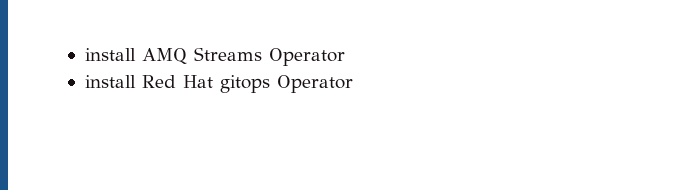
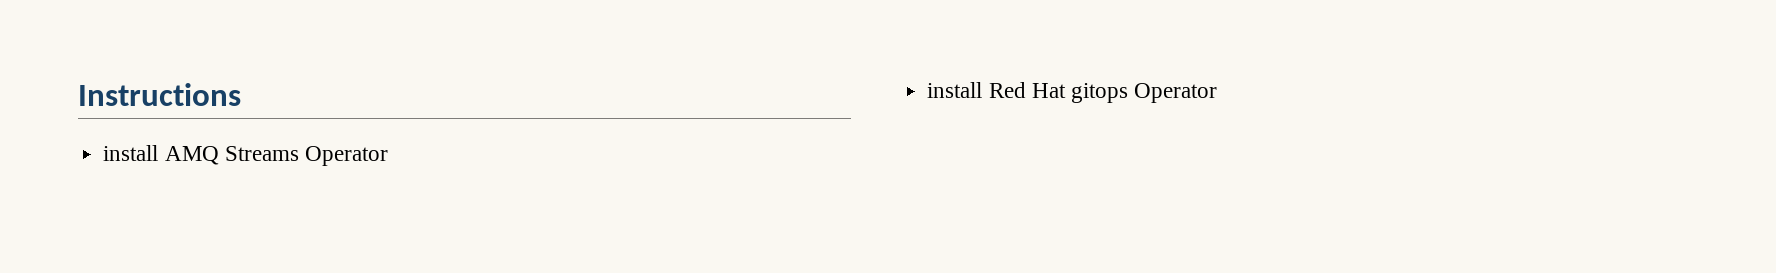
(84, 54) none -> [78,83,241,106] Instructions //

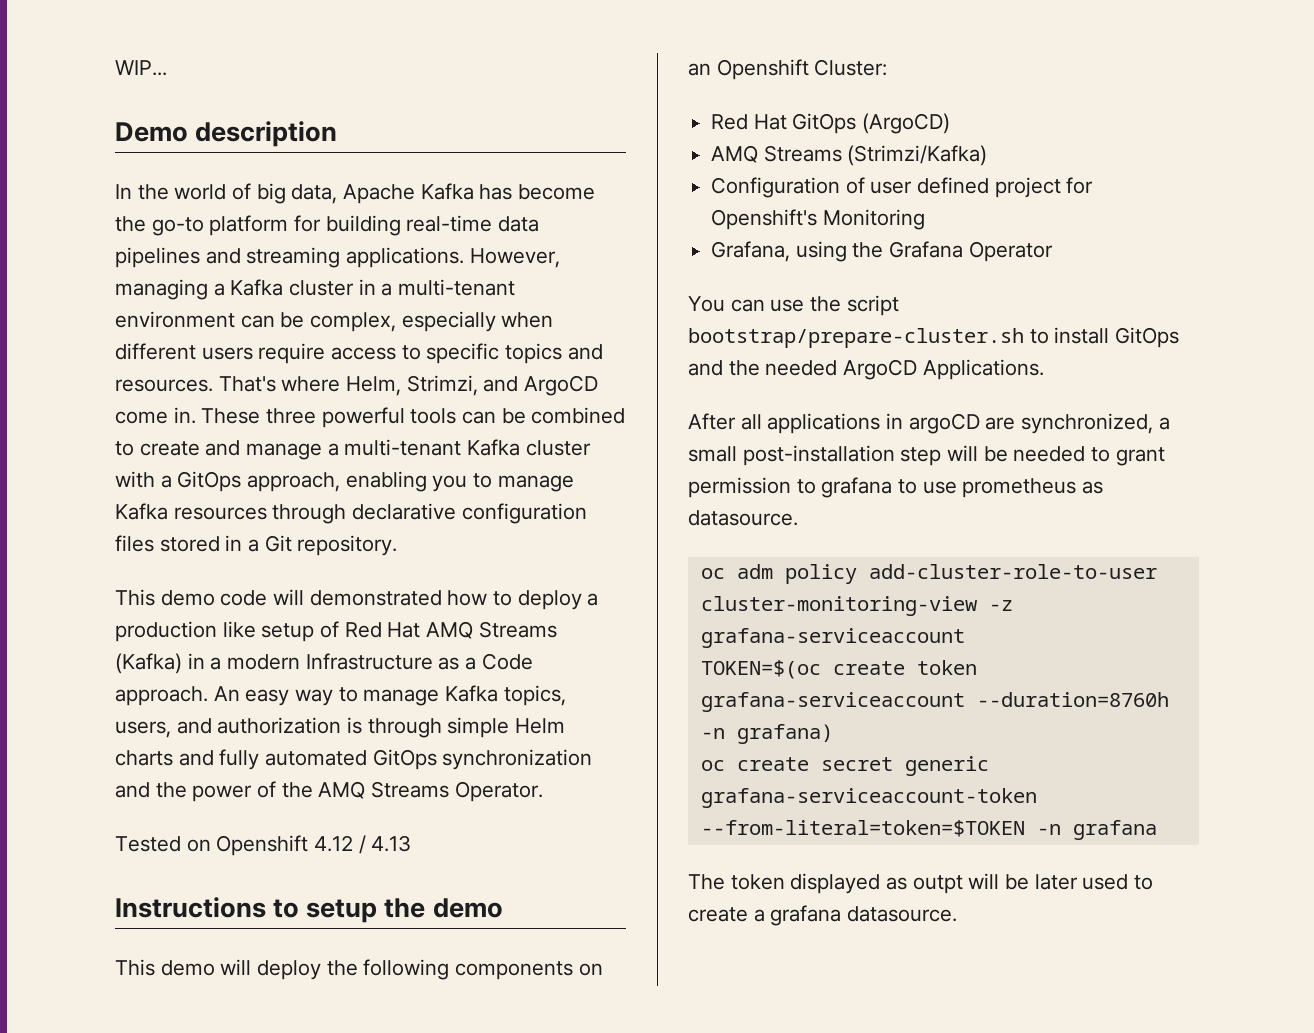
[78,83,241,106] [103,145,388,166] [927,82,1218,103] Instructions // install AMQ Streams Operator // install Red Hat gitops Operator -> [115,60,167,76] [115,121,338,147] [115,183,596,204] [115,215,540,236] [115,247,560,268] [115,279,516,300] [115,311,554,332] [115,343,603,364] [115,375,599,396] [115,407,626,428] [115,439,591,460] [115,471,574,492] [115,503,587,524] [115,535,398,556] [115,589,599,610] [115,621,557,642] [115,653,533,674] [115,685,566,706] [115,717,566,738] [115,749,593,770] [115,781,543,802] [115,835,412,856] [115,897,503,923] [115,959,603,980] [688,59,888,80] [711,113,951,134] [711,145,988,166] [711,177,1094,198] [711,209,925,230] [711,241,1053,262] [688,295,899,316] [688,327,1180,348] [688,359,1044,380] [688,413,1170,434] [688,445,1165,466] [688,477,1104,498] [688,510,798,526] [700,564,1157,584] [700,596,1013,616] [700,628,965,648] [700,660,977,679] [700,692,1169,712] [700,724,833,744] [700,756,989,776] [700,788,1037,808] [700,820,1157,840] [688,873,1154,894] [688,905,958,926] WIP... // Demo description // In the world of big data, Apache Kafka has become the go-to platform for building real-time data pipelines and streaming applications. However, managing a Kafka cluster in a multi-tenant environment can be complex, especially when different users require access to specific topics and resources. That's where Helm, Strimzi, and ArgoCD come in. These three powerful tools can be combined to create and manage a multi-tenant Kafka cluster with a GitOps approach, enabling you to manage Kafka resources through declarative configuration files stored in a Git repository. // This demo code will demonstrated how to deploy a production like setup of Red Hat AMQ Streams (Kafka) in a modern Infrastructure as a Code approach. An easy way to manage Kafka topics, users, and authorization is through simple Helm charts and fully automated GitOps synchronization and the power of the AMQ Streams Operator. // Tested on Openshift 4.12 / 4.13 // Instructions to setup the demo // This demo will deploy the following components on an Openshift Cluster: // Red Hat GitOps (ArgoCD) // AMQ Streams (Strimzi/Kafka) // Configuration of user defined project for Openshift's Monitoring // Grafana, using the Grafana Operator // You can use the script bootstrap/prepare-cluster.sh to install GitOps and the needed ArgoCD Applications. // After all applications in argoCD are synchronized, a small post-installation step will be needed to grant permission to grafana to use prometheus as datasource. // oc adm policy add-cluster-role-to-user cluster-monitoring-view -z grafana-serviceaccount // TOKEN=$(oc create token grafana-serviceaccount --duration=8760h -n grafana) // oc create secret generic grafana-serviceaccount-token --from-literal=token=$TOKEN -n grafana // The token displayed as outpt will be later used to create a grafana datasource.

